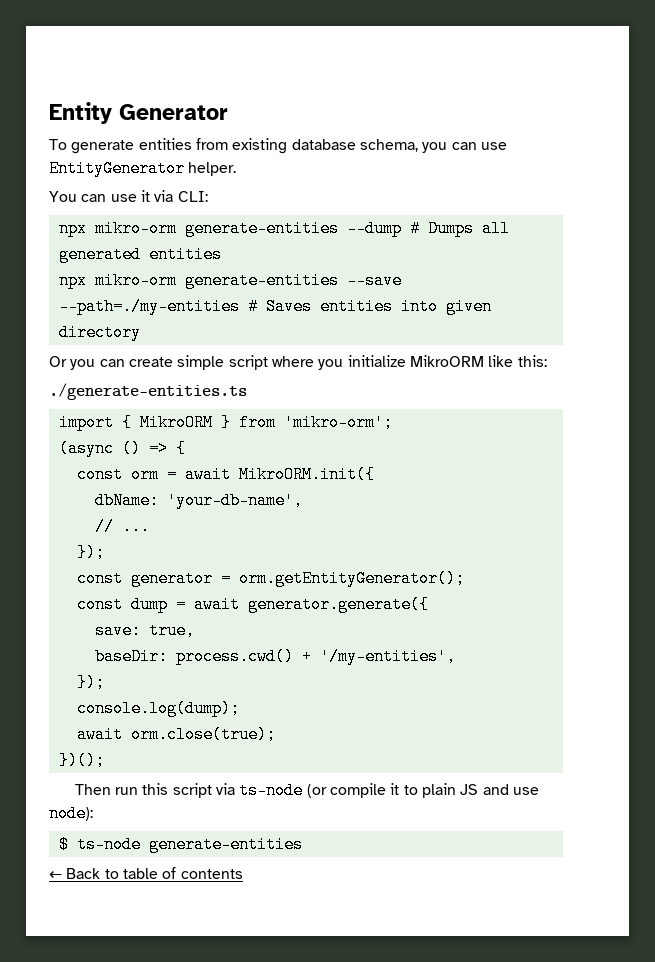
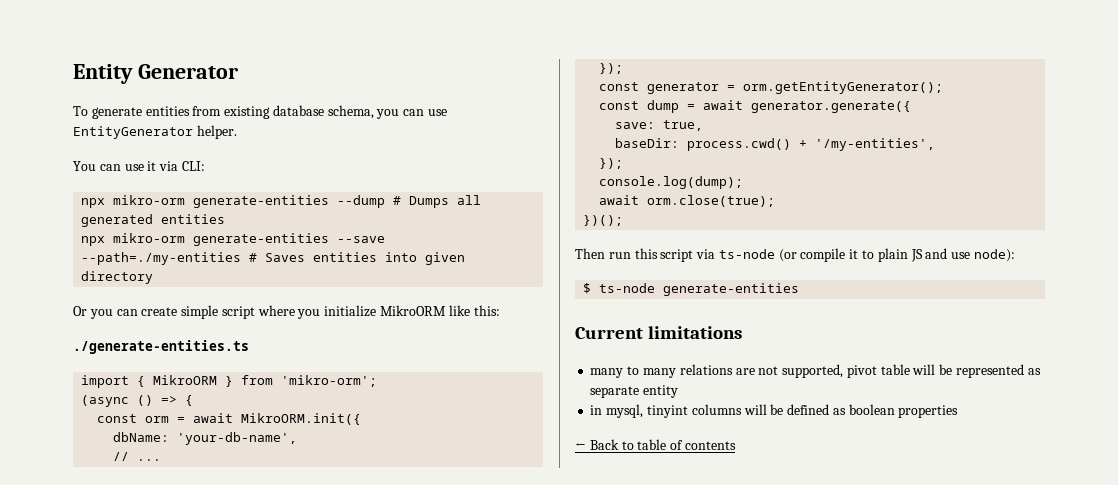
(303, 844) none -> [575,326,743,339] [590,364,1041,378] [590,385,679,398] [590,404,959,418] // Current limitations // many to many relations are not supported, pivot table will be represented as separate entity // in mysql, tinyint columns will be defined as boolean properties

